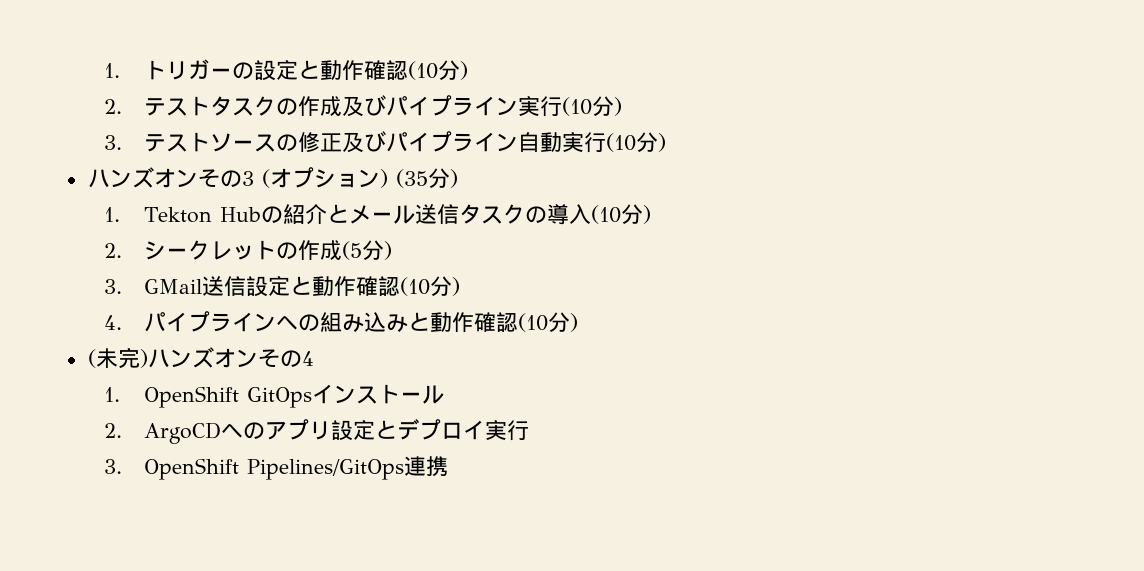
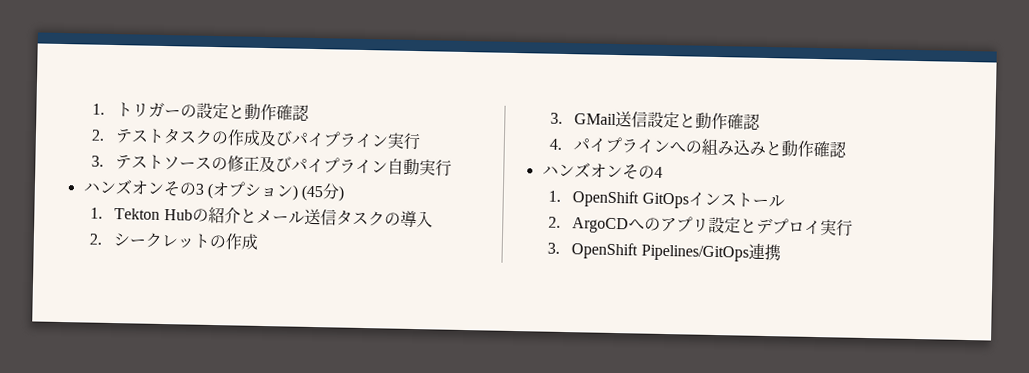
[407,60,468,80] (10分) -> (311, 112) none
[561,96,622,116] (10分) -> (422, 141) none
[605,132,666,152] (10分) -> (453, 168) none
[395,169,428,188] (35 -> [301,184,324,202] (45
[590,204,651,224] (10分) -> (433, 219) none
[341,240,392,260] (5分) -> (260, 241) none
[399,276,460,296] (10分) -> (762, 121) none
[517,312,578,332] [87,347,148,368] (10分) // (未完) -> (848, 149) //

